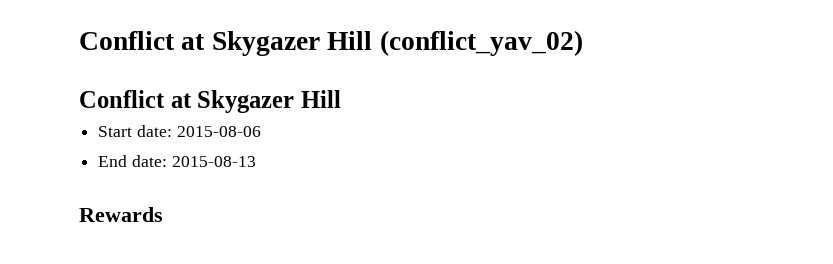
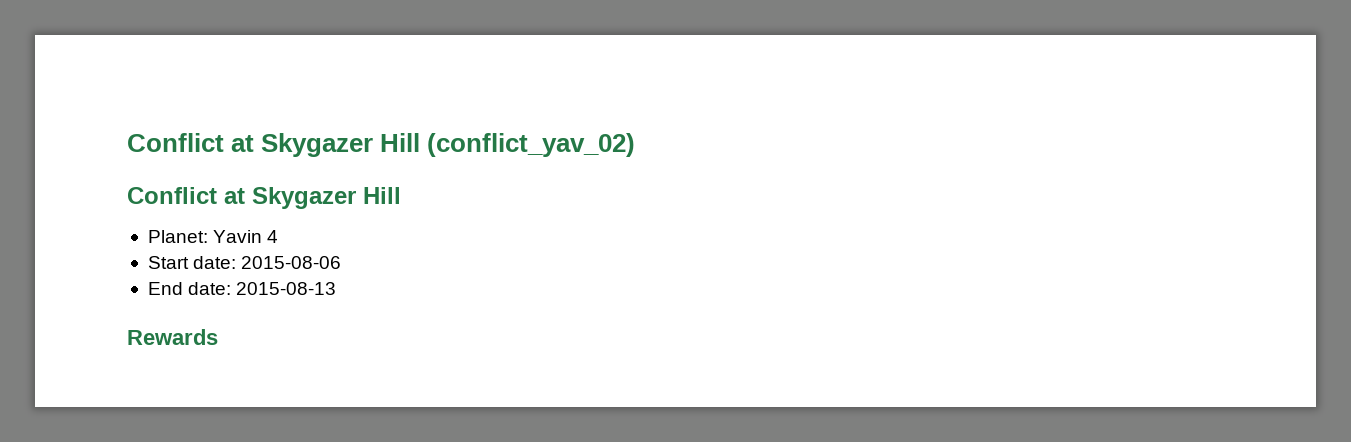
(341, 99) none -> [147,230,279,243] // Planet: Yavin 4

